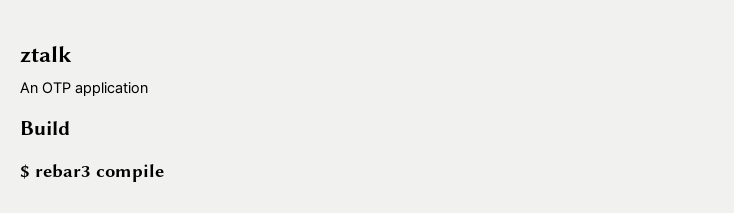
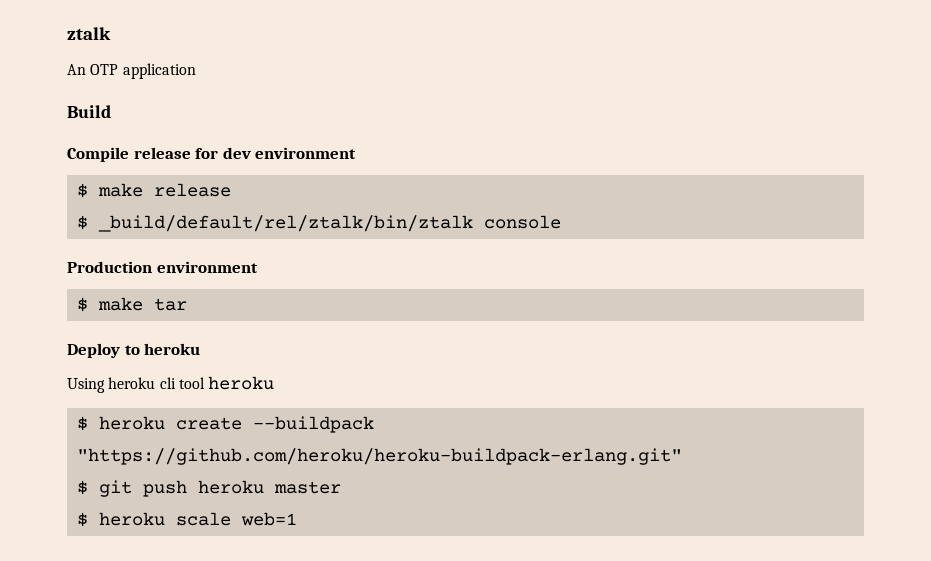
[20,164,164,182] $ rebar3 compile -> [67,147,357,162] [76,183,231,198] [76,215,561,232] [67,261,258,273] [76,297,187,312] [67,343,201,358] [67,376,275,393] [76,416,374,433] [76,448,682,465] [76,480,341,497] [76,512,297,527] Compile release for dev environment // $ make release // $ _build/default/rel/ztalk/bin/ztalk console // Production environment // $ make tar // Deploy to heroku // Using heroku cli tool heroku // $ heroku create --buildpack "https://github.com/heroku/heroku-buildpack-erlang.git" // $ git push heroku master // $ heroku scale web=1

